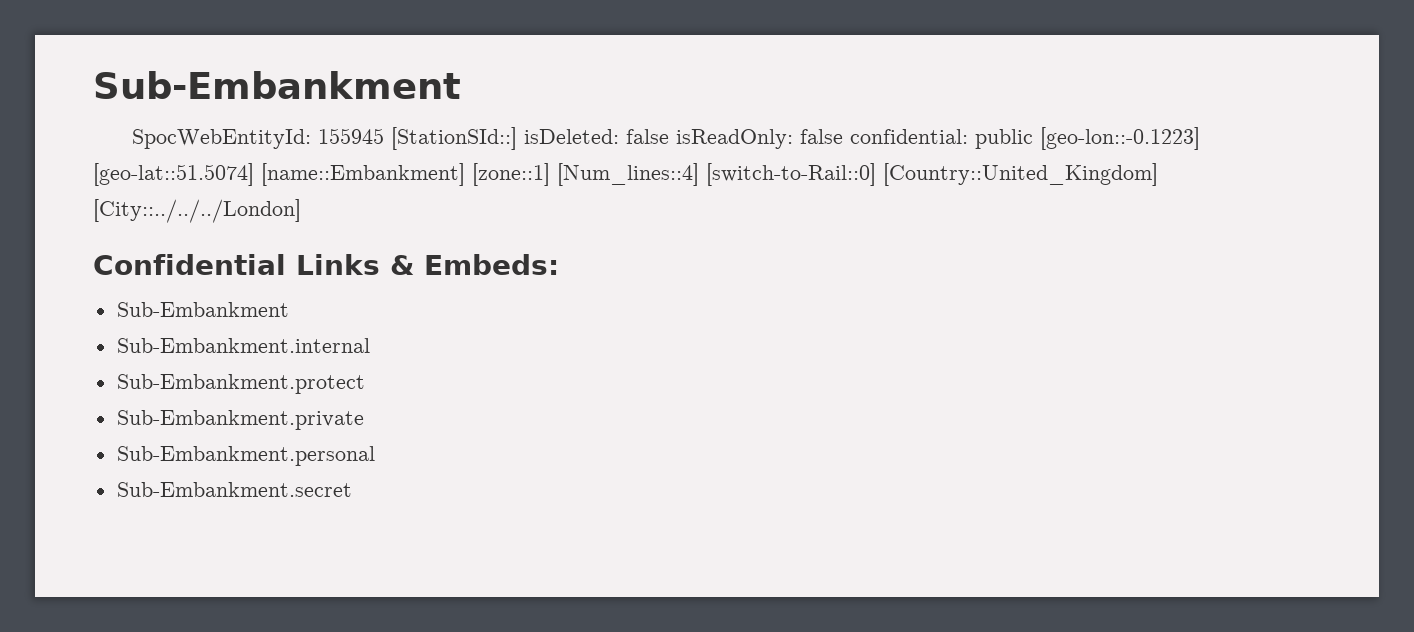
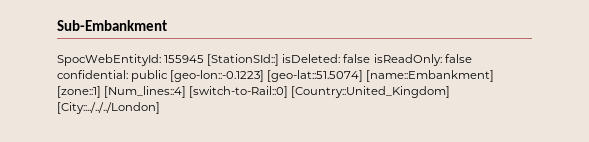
[93,254,559,275] [116,302,289,317] [116,338,370,353] [116,374,365,394] [116,410,364,430] [116,446,375,466] [116,482,352,497] // Confidential Links & Embeds: // Sub-Embankment // Sub-Embankment.internal // Sub-Embankment.protect // Sub-Embankment.private // Sub-Embankment.personal // Sub-Embankment.secret -> (160, 108) none

